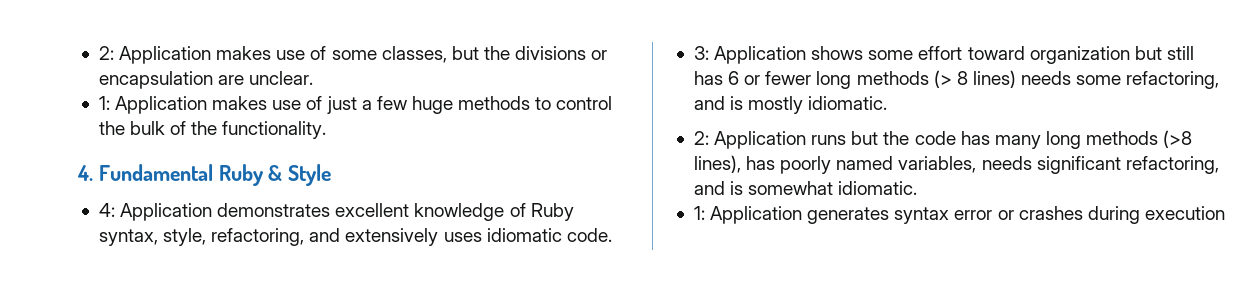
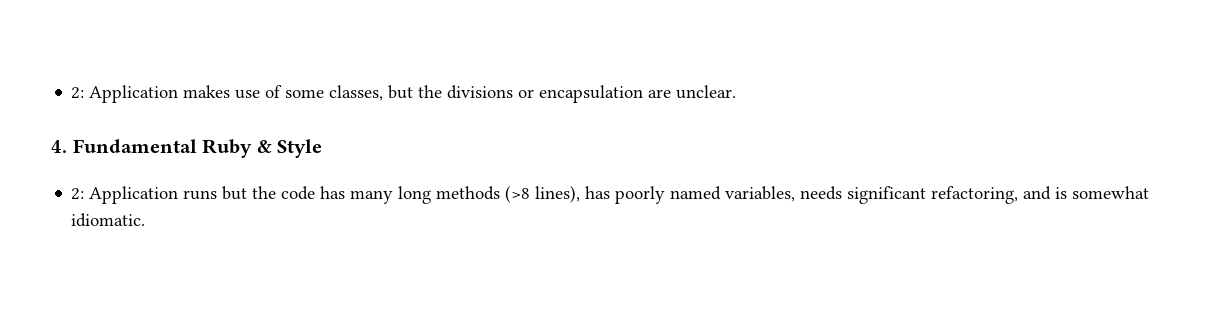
[98,96,613,114] [98,121,327,139] // 1: Application makes use of just a few huge methods to control the bulk of the functionality. -> (737, 92) none
[98,203,574,221] [98,228,612,246] [693,46,1194,64] [693,70,1220,89] [693,96,888,114] // 4: Application demonstrates excellent knowledge of Ruby syntax, style, refactoring, and extensively uses idiomatic code. // 3: Application shows some effort toward organization but still has 6 or fewer long methods (> 8 lines) needs some refactoring, and is mostly idiomatic. -> (323, 148) none
[693,206,1225,224] // 1: Application generates syntax error or crashes during execution -> (146, 220) none

